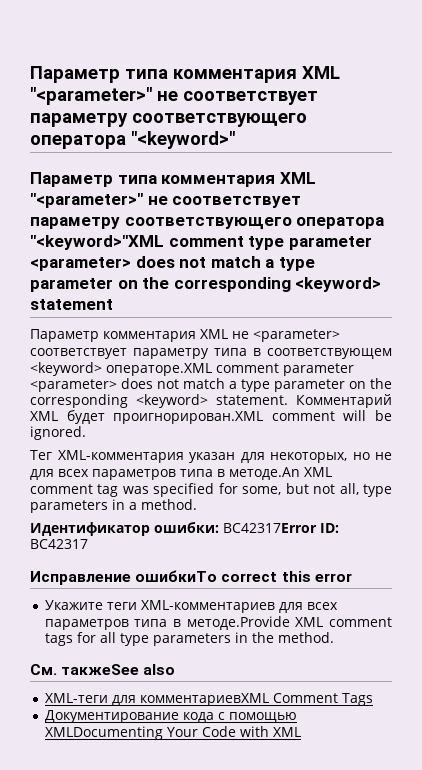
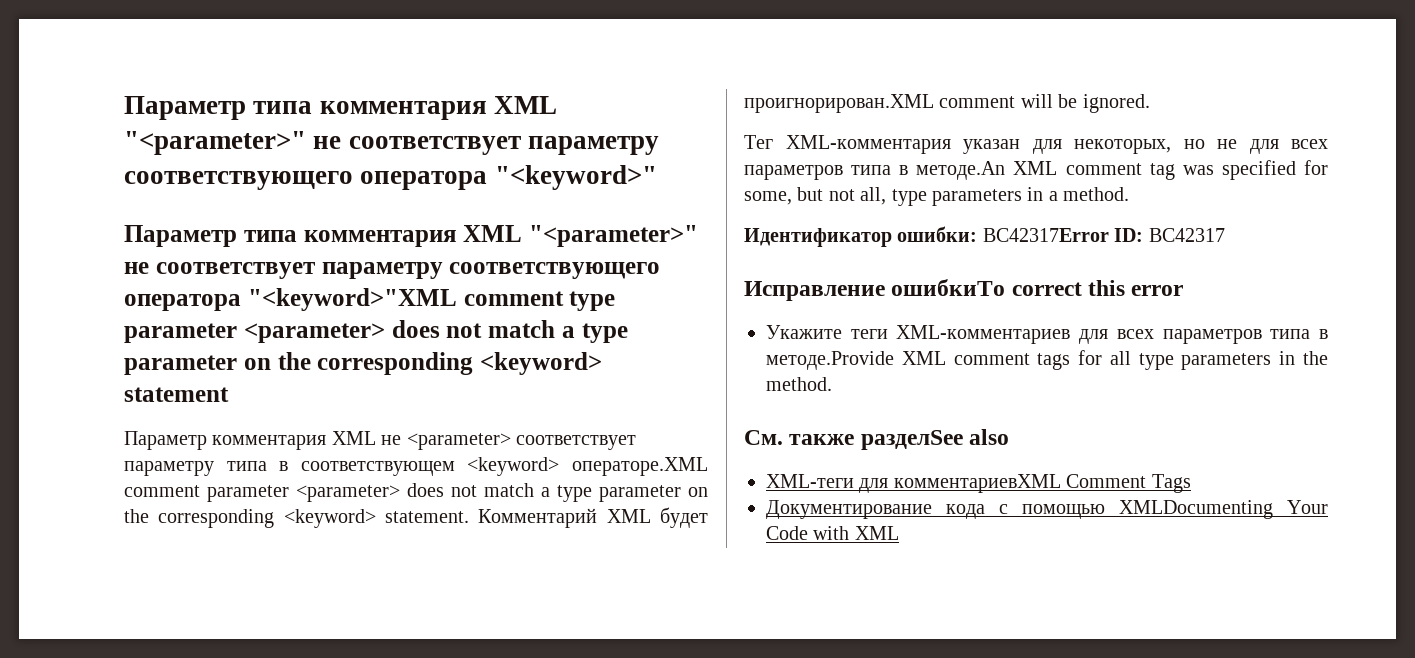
[61,664,140,675] такжеSee -> [789,430,963,450] также разделSee

